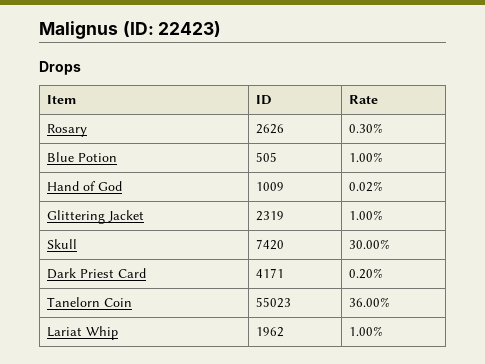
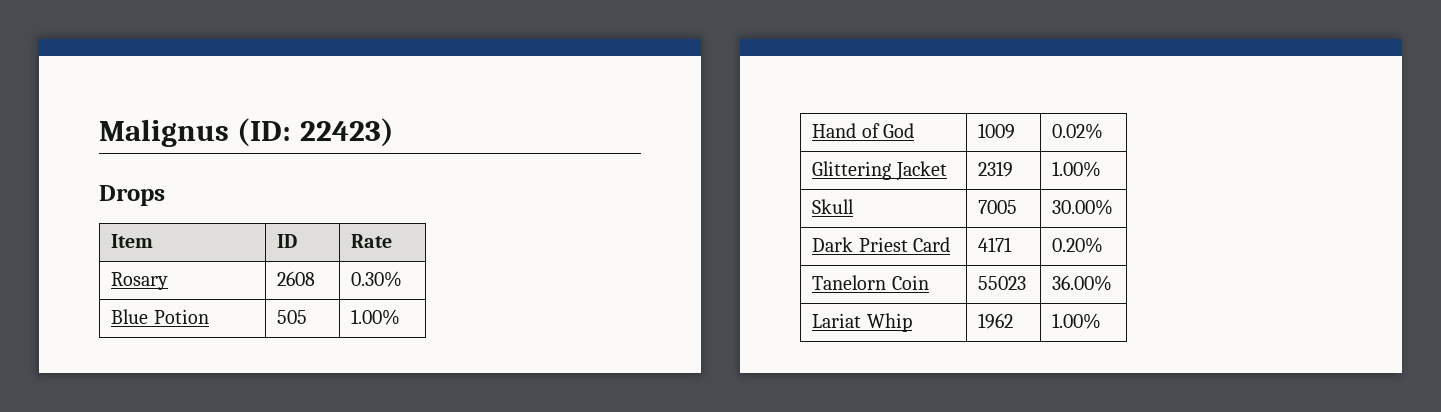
[256,124,285,134] 2626 -> [277,271,316,286] 2608
[256,239,285,250] 7420 -> [978,200,1018,214] 7005

